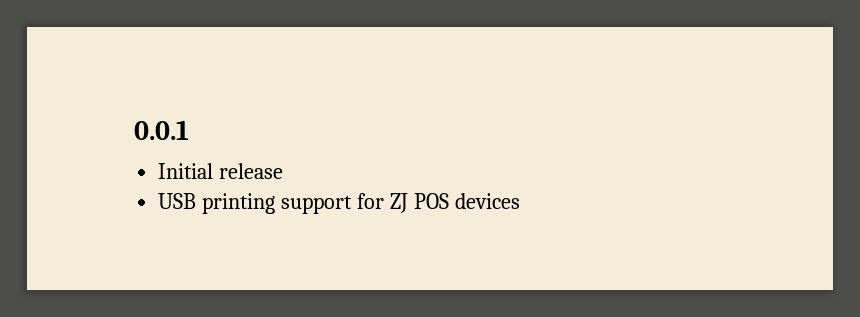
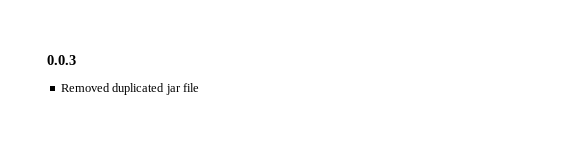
[134,120,189,140] [158,163,284,179] [158,193,520,214] 0.0.1 // Initial release // USB printing support for ZJ POS devices -> [47,55,76,65] [60,83,199,95] 0.0.3 // Removed duplicated jar file

